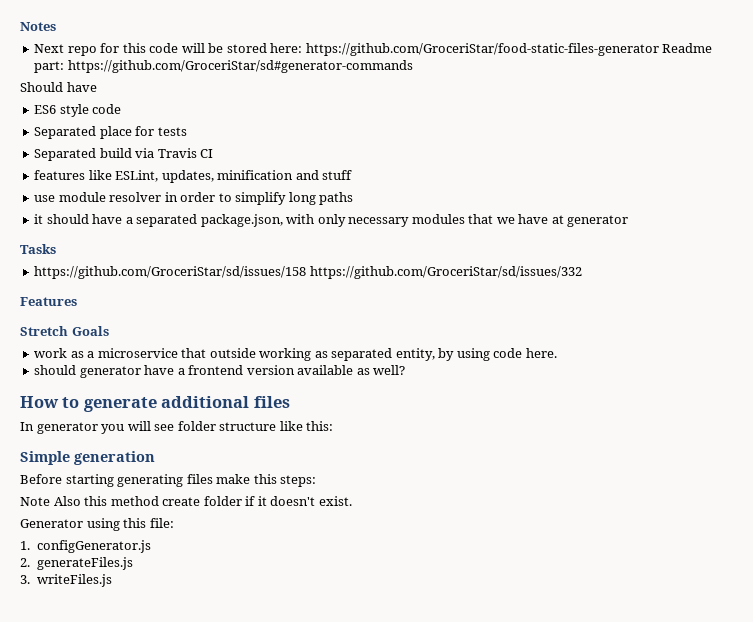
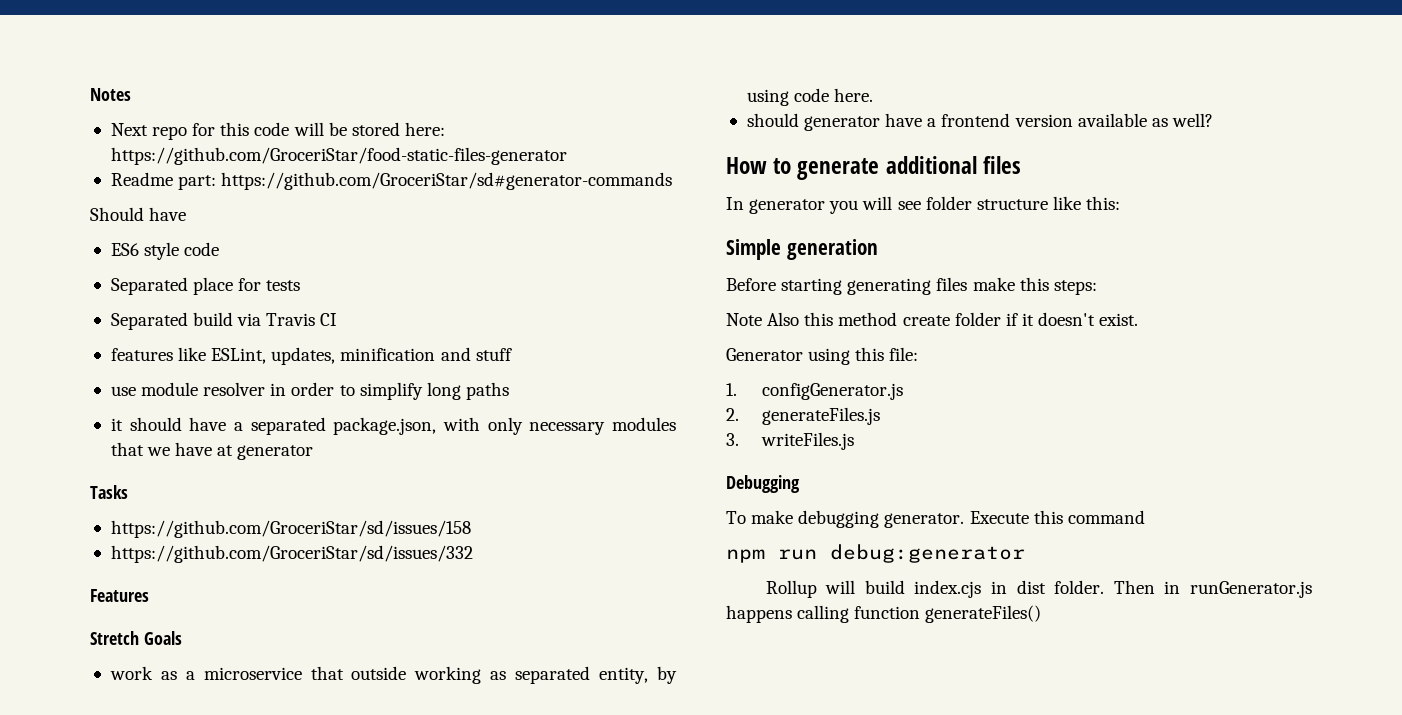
(659, 49) none -> (567, 156) //
(307, 272) none -> (471, 529) //
(112, 580) none -> [726,475,800,493] [726,510,1145,528] [726,544,1025,563] [765,580,1312,598] [726,605,1042,623] // Debugging // To make debugging generator. Execute this command // npm run debug:generator // Rollup will build index.cjs in dist folder. Then in runGenerator.js happens calling function generateFiles()

